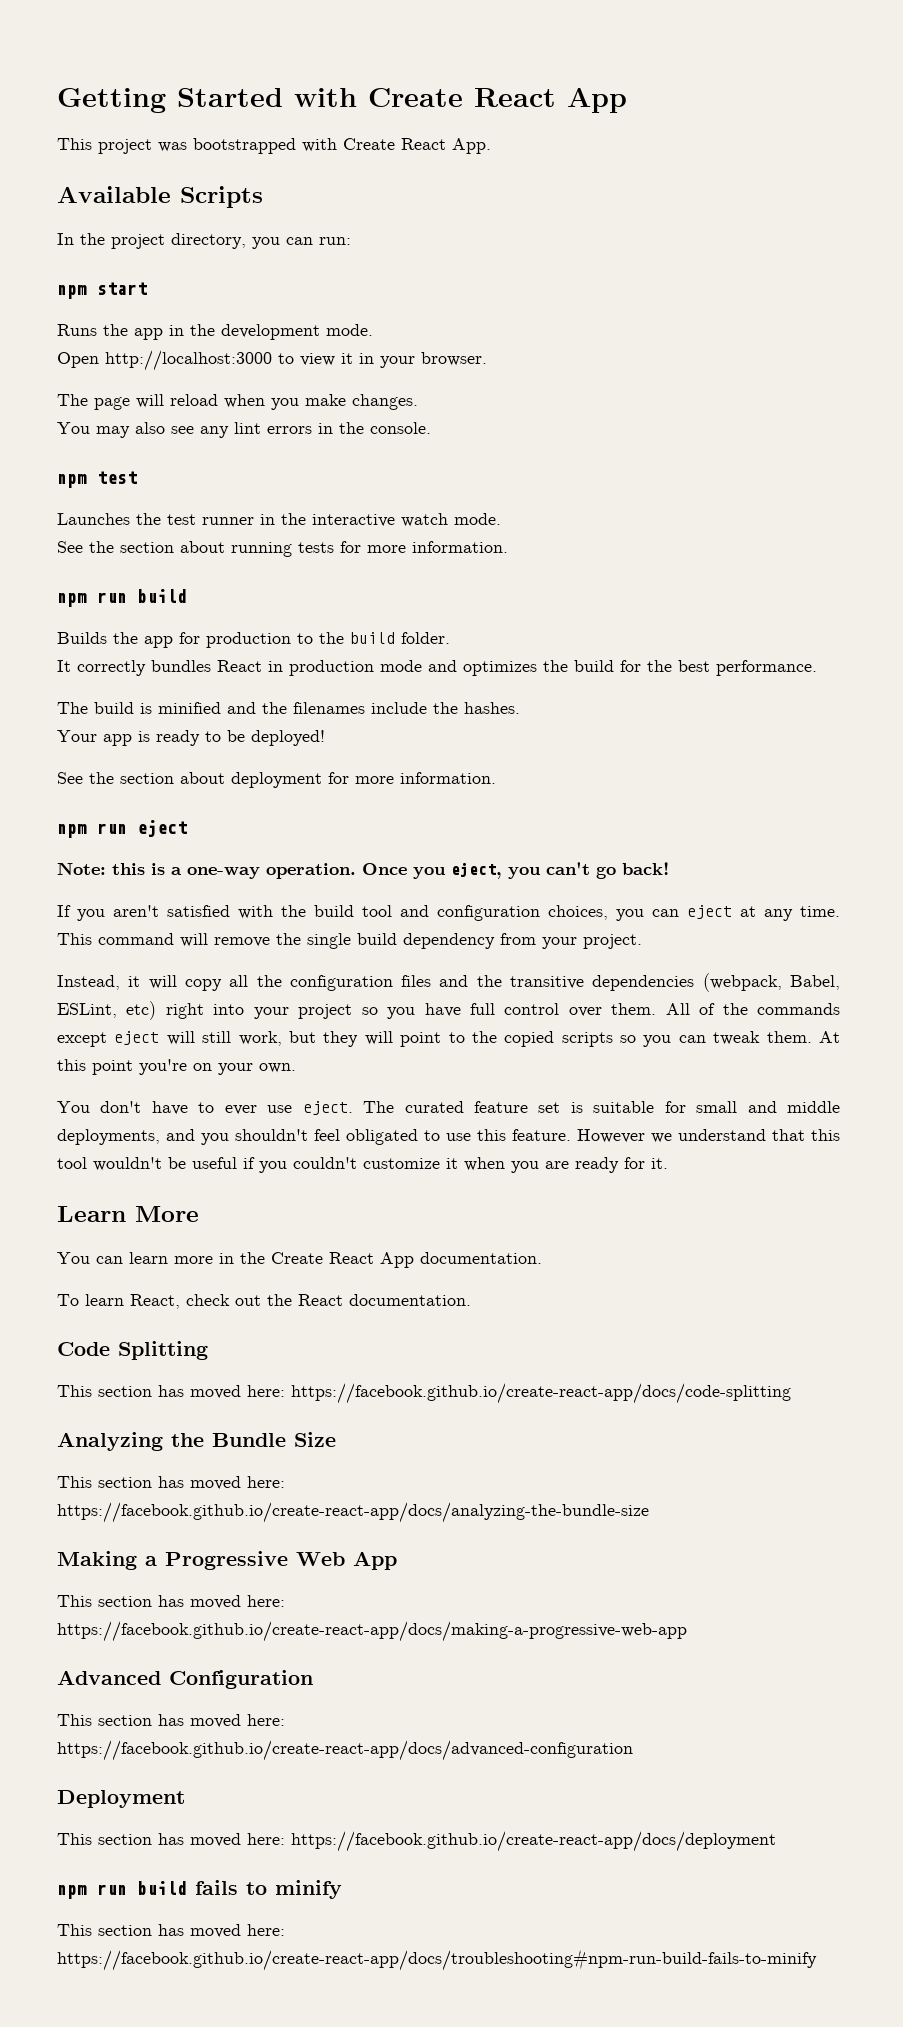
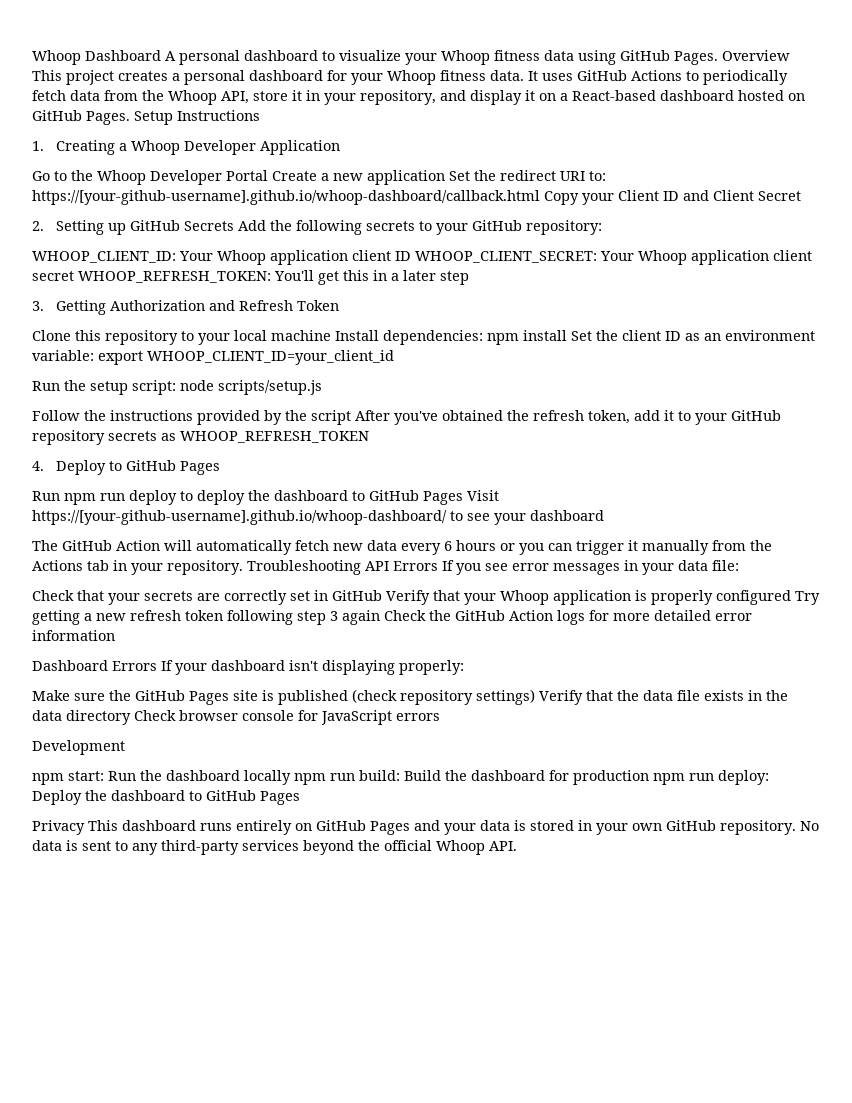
[57,88,627,113] [57,138,491,154] [57,186,263,208] [57,233,351,249] [57,282,147,299] [57,324,373,340] [57,350,487,371] [57,394,418,410] [57,422,431,438] [57,471,137,488] [57,513,501,527] [57,541,508,557] [57,589,187,607] [57,632,450,648] [57,660,817,676] [57,702,520,714] [57,730,325,746] [57,772,496,788] [57,820,187,838] [57,862,669,879] [57,905,840,921] [57,933,642,949] [57,973,840,992] [57,1001,840,1020] [57,1031,841,1047] [57,1059,296,1075] [57,1101,840,1115] [57,1129,840,1145] [57,1157,668,1173] [57,1206,199,1222] [57,1252,542,1268] [57,1294,471,1309] [57,1341,208,1360] [57,1383,791,1404] [57,1432,336,1451] [57,1476,285,1490] [57,1502,649,1523] [57,1551,397,1570] [57,1595,285,1609] [57,1621,687,1642] [57,1670,313,1689] [57,1714,285,1728] [57,1740,633,1761] [57,1790,185,1808] [57,1831,776,1852] [57,1880,342,1899] [57,1924,285,1938] [57,1949,817,1971] Getting Started with Create React App // This project was bootstrapped with Create React App. // Available Scripts // In the project directory, you can run: // npm start // Runs the app in the development mode. // Open http://localhost:3000 to view it in your browser. // The page will reload when you make changes. // You may also see any lint errors in the console. // npm test // Launches the test runner in the interactive watch mode. // See the section about running tests for more information. // npm run build // Builds the app for production to the build folder. // It correctly bundles React in production mode and optimizes the build for the best performance. // The build is minified and the filenames include the hashes. // Your app is ready to be deployed! // See the section about deployment for more information. // npm run eject // Note: this is a one-way operation. Once you eject, you can't go back! // If you aren't satisfied with the build tool and configuration choices, you can eject at any time. This command will remove the single build dependency from your project. // Instead, it will copy all the configuration files and the transitive dependencies (webpack, Babel, ESLint, etc) right into your project so you have full control over them. All of the commands except eject will still work, but they will point to the copied scripts so you can tweak them. At this point you're on your own. // You don't have to ever use eject. The curated feature set is suitable for small and middle deployments, and you shouldn't feel obligated to use this feature. However we understand that this tool wouldn't be useful if you couldn't customize it when you are ready for it. // Learn More // You can learn more in the Create React App documentation. // To learn React, check out the React documentation. // Code Splitting // This section has moved here: https://facebook.github.io/create-react-app/docs/code-splitting // Analyzing the Bundle Size // This section has moved here: https://facebook.github.io/create-react-app/docs/analyzing-the-bundle-size // Making a Progressive Web App // This section has moved here: https://facebook.github.io/create-react-app/docs/making-a-progressive-web-app // Advanced Configuration // This section has moved here: https://facebook.github.io/create-react-app/docs/advanced-configuration // Deployment // This section has moved here: https://facebook.github.io/create-react-app/docs/deployment // npm run build fails to minify // This section has moved here: https://facebook.github.io/create-react-app/docs/troubleshooting#npm-run-build-fails-to-minify -> [32,50,790,65] [32,70,788,85] [32,90,805,105] [32,110,260,125] [32,140,340,155] [32,170,606,185] [32,190,801,205] [32,220,602,235] [32,250,812,265] [32,270,469,285] [32,300,339,315] [32,330,815,345] [32,350,394,365] [32,380,322,395] [32,410,781,425] [32,430,369,445] [32,460,220,475] [32,490,499,505] [32,510,604,525] [32,540,772,555] [32,560,739,575] [32,590,820,605] [32,610,752,625] [32,630,115,641] [32,660,464,675] [32,689,788,705] [32,710,440,725] [32,740,125,755] [32,770,769,785] [32,790,300,805] [32,820,819,835] [32,840,517,855] Whoop Dashboard A personal dashboard to visualize your Whoop fitness data using GitHub Pages. Overview This project creates a personal dashboard for your Whoop fitness data. It uses GitHub Actions to periodically fetch data from the Whoop API, store it in your repository, and display it on a React-based dashboard hosted on GitHub Pages. Setup Instructions // 1. Creating a Whoop Developer Application // Go to the Whoop Developer Portal Create a new application Set the redirect URI to: https://[your-github-username].github.io/whoop-dashboard/callback.html Copy your Client ID and Client Secret // 2. Setting up GitHub Secrets Add the following secrets to your GitHub repository: // WHOOP_CLIENT_ID: Your Whoop application client ID WHOOP_CLIENT_SECRET: Your Whoop application client secret WHOOP_REFRESH_TOKEN: You'll get this in a later step // 3. Getting Authorization and Refresh Token // Clone this repository to your local machine Install dependencies: npm install Set the client ID as an environment variable: export WHOOP_CLIENT_ID=your_client_id // Run the setup script: node scripts/setup.js // Follow the instructions provided by the script After you've obtained the refresh token, add it to your GitHub repository secrets as WHOOP_REFRESH_TOKEN // 4. Deploy to GitHub Pages // Run npm run deploy to deploy the dashboard to GitHub Pages Visit https://[your-github-username].github.io/whoop-dashboard/ to see your dashboard // The GitHub Action will automatically fetch new data every 6 hours or you can trigger it manually from the Actions tab in your repository. Troubleshooting API Errors If you see error messages in your data file: // Check that your secrets are correctly set in GitHub Verify that your Whoop application is properly configured Try getting a new refresh token following step 3 again Check the GitHub Action logs for more detailed error information // Dashboard Errors If your dashboard isn't displaying properly: // Make sure the GitHub Pages site is published (check repository settings) Verify that the data file exists in the data directory Check browser console for JavaScript errors // Development // npm start: Run the dashboard locally npm run build: Build the dashboard for production npm run deploy: Deploy the dashboard to GitHub Pages // Privacy This dashboard runs entirely on GitHub Pages and your data is stored in your own GitHub repository. No data is sent to any third-party services beyond the official Whoop API.

